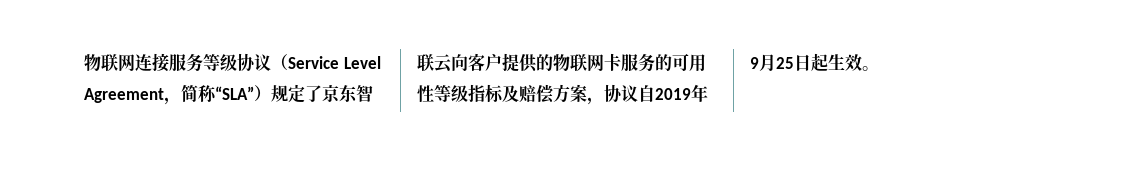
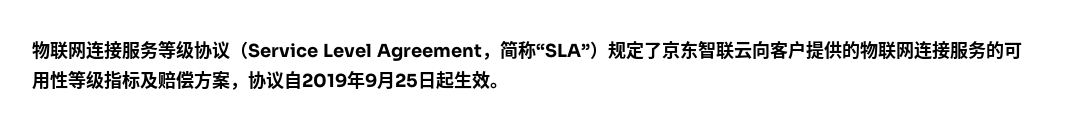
[604,53,621,71] 卡 -> [913,41,950,60] 连接

